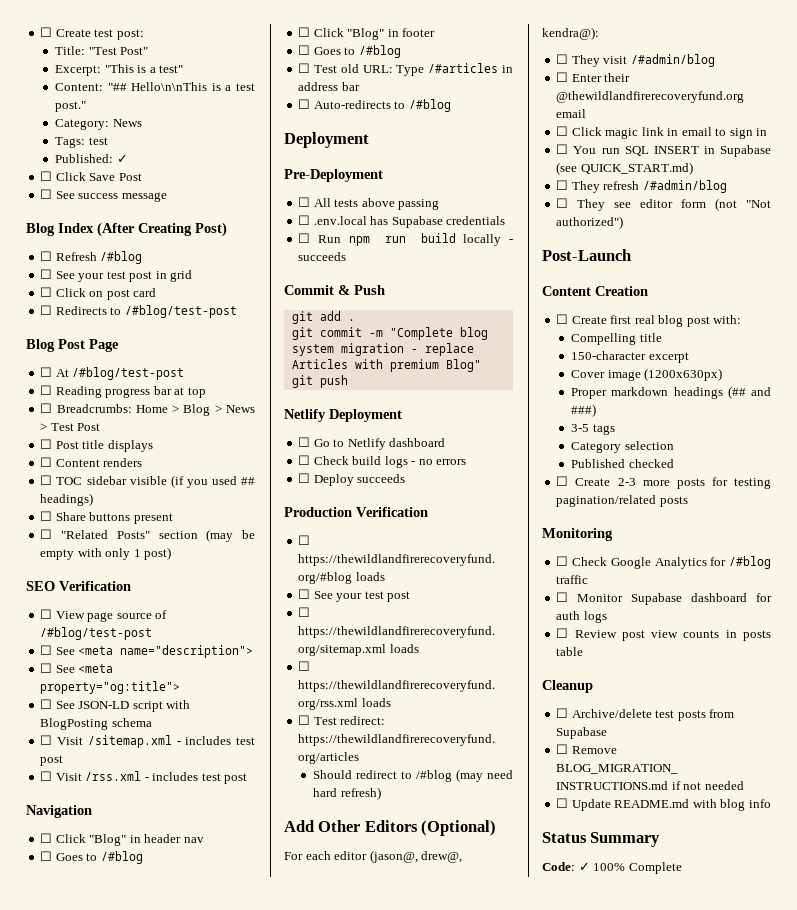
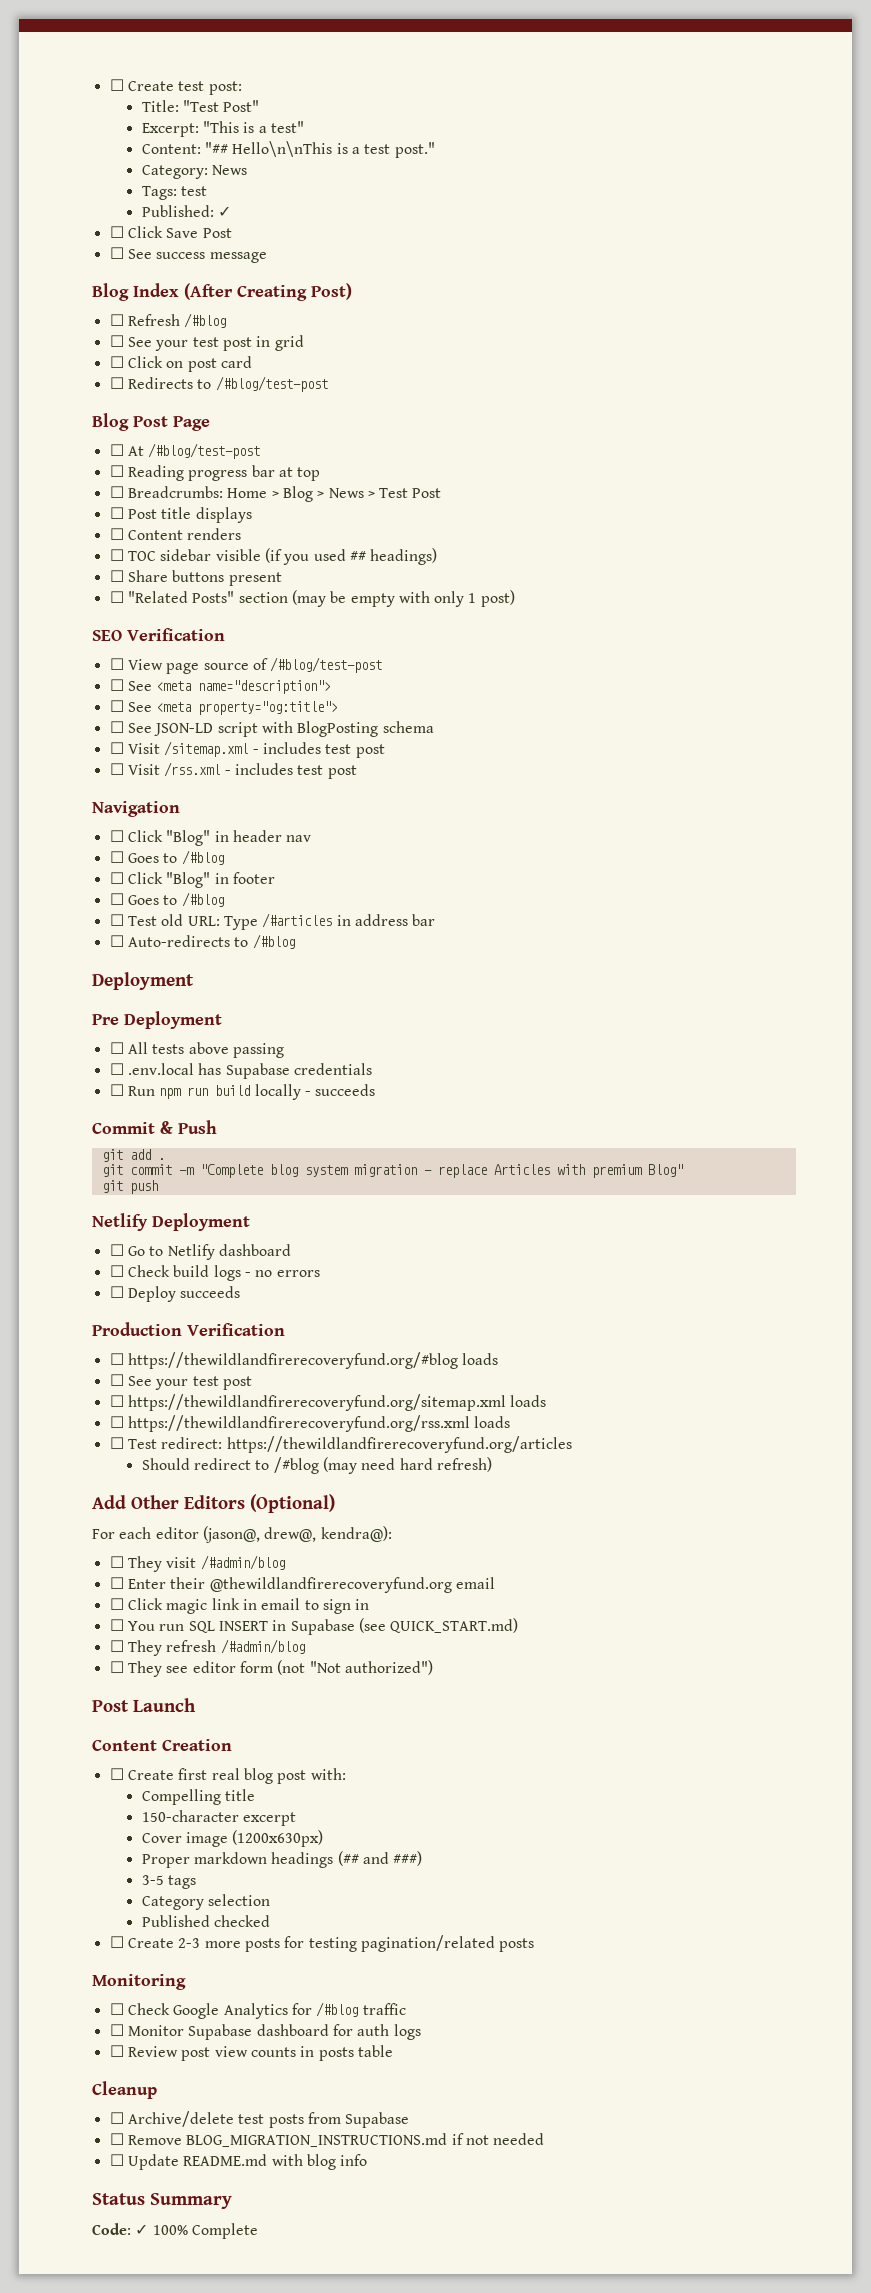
[284,169,383,182] Pre-Deployment -> [92,1011,222,1029] Pre Deployment
[542,249,631,261] Post-Launch -> [92,1698,196,1712] Post Launch

